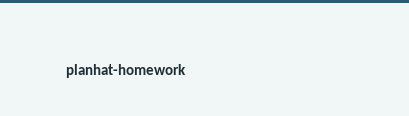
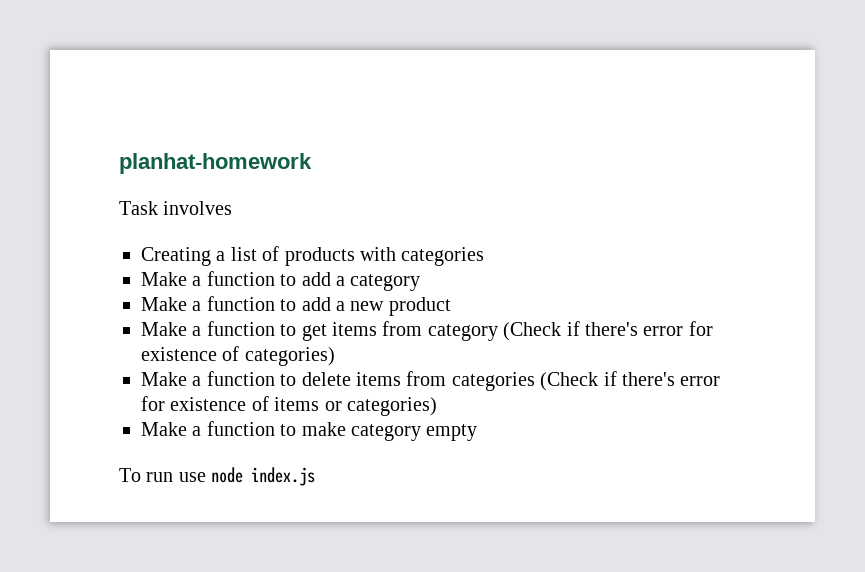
(186, 71) none -> [119,201,233,215] [141,246,485,266] [141,271,421,291] [141,296,451,316] [141,321,713,341] [141,346,335,366] [141,371,721,391] [141,396,437,416] [141,421,478,441] [119,467,316,486] // Task involves // Creating a list of products with categories // Make a function to add a category // Make a function to add a new product // Make a function to get items from category (Check if there's error for existence of categories) // Make a function to delete items from categories (Check if there's error for existence of items or categories) // Make a function to make category empty // To run use node index.js

